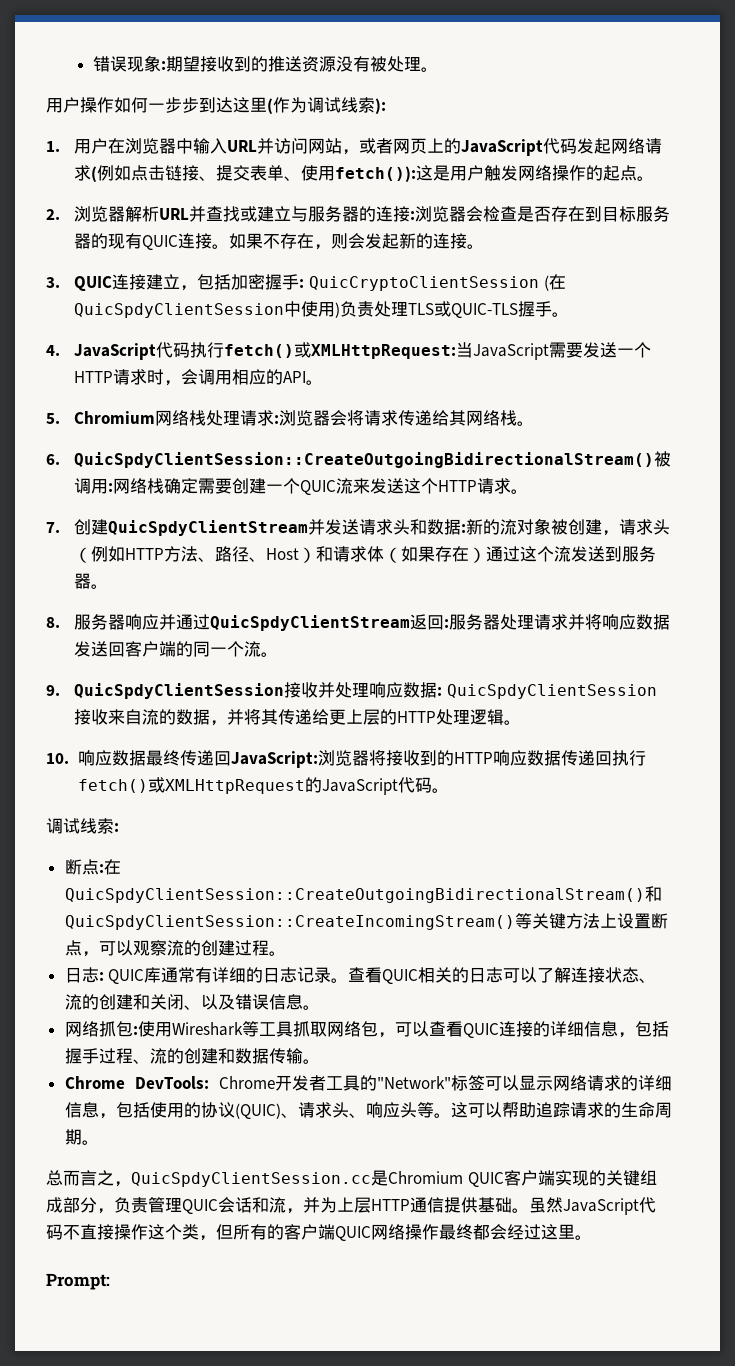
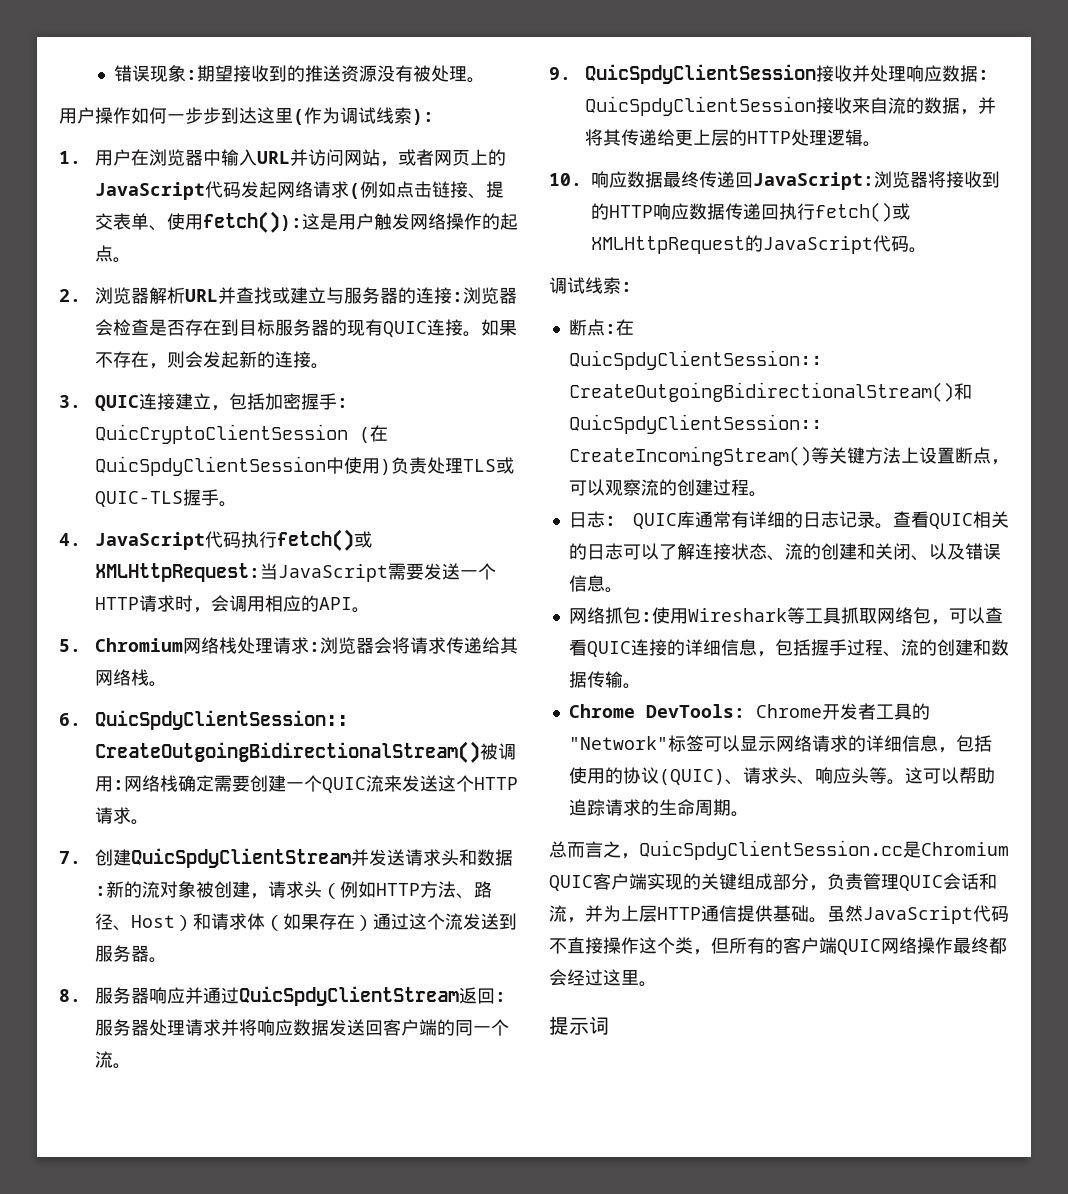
[46,1273,110,1290] Prompt: -> [549,1016,609,1035] 提示词

